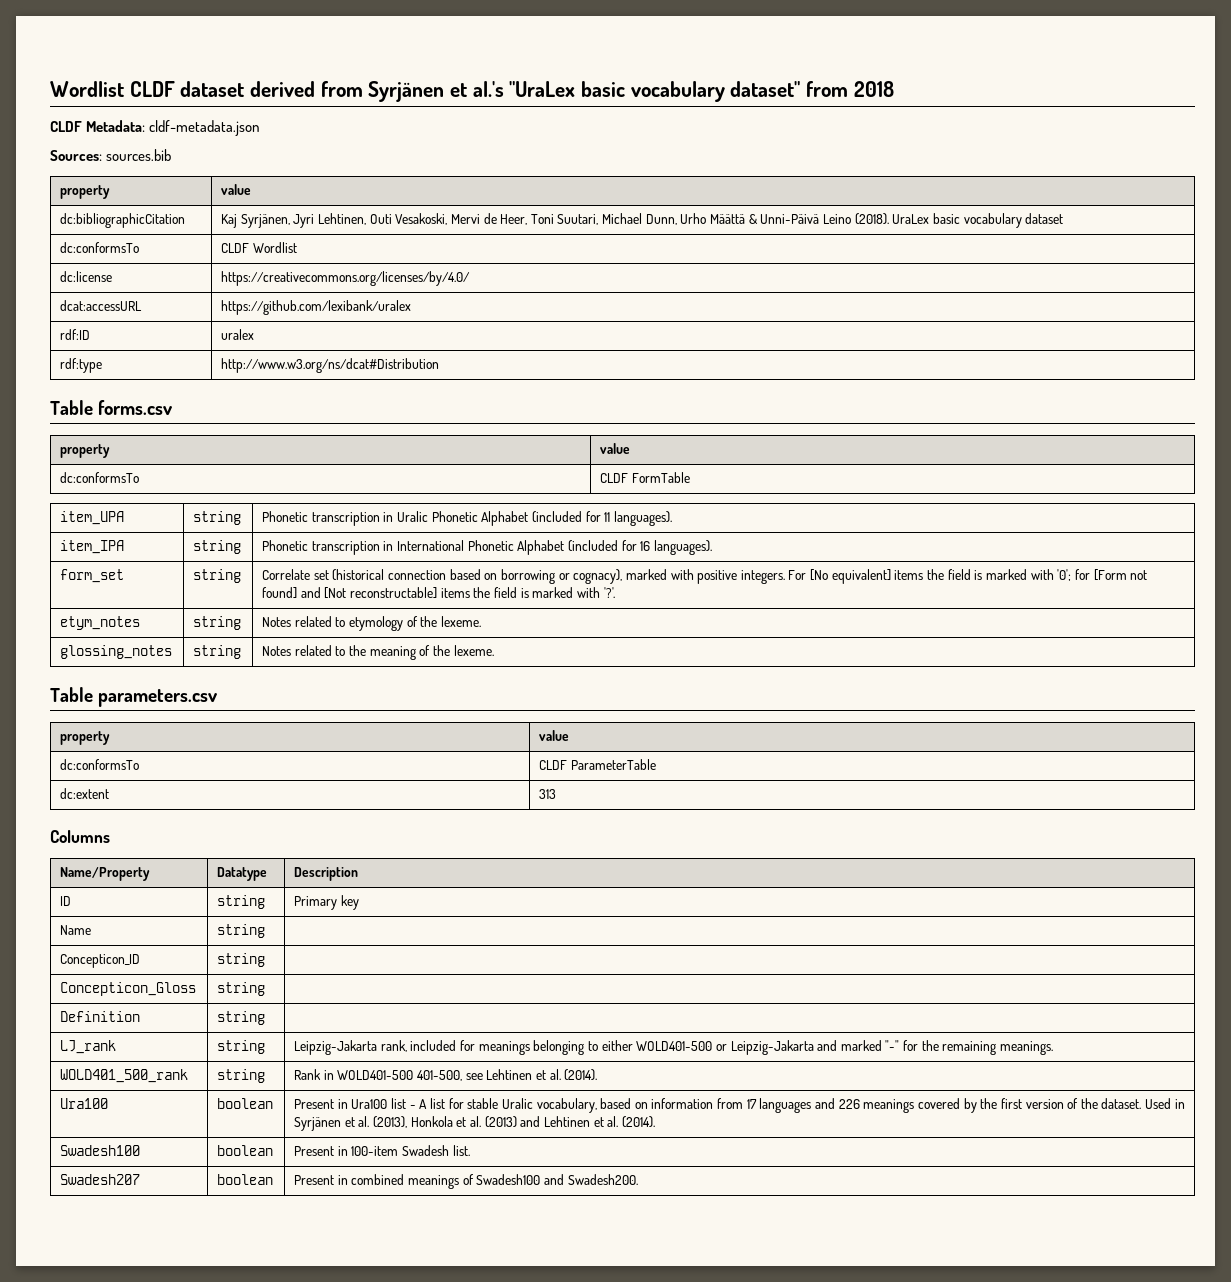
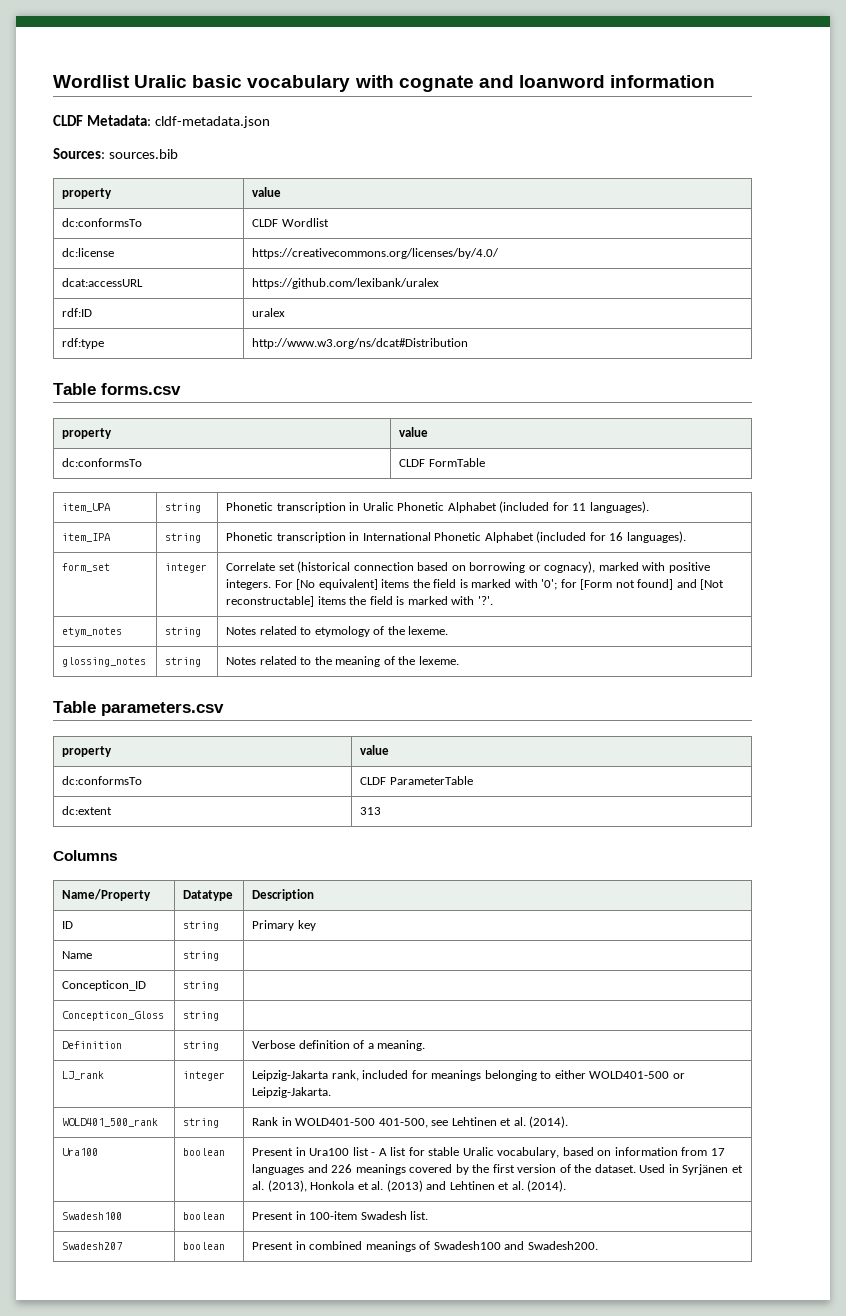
[50,81,894,102] Wordlist CLDF dataset derived from Syrjänen et al.'s "UraLex basic vocabulary dataset" from 2018 -> [53,75,716,92] Wordlist Uralic basic vocabulary with cognate and loanword information
[60,213,186,228] [221,213,1064,228] // dc:bibliographicCitation | Kaj Syrjänen, Jyri Lehtinen, Outi Vesakoski, Mervi de Heer, Toni Suutari, Michael Dunn, Urho Määttä & Unni-Päivä Leino (2018). UraLex basic vocabulary dataset -> (282, 192) none
[193,569,242,583] string -> [165,563,208,573] integer
(266, 1018) none -> [252,1040,426,1051] Verbose definition of a meaning.
[217,1040,266,1054] string -> [183,1071,226,1081] integer
[730,1040,1053,1055] Leipzig-Jakarta and marked "-" for the remaining meanings. -> [252,1087,332,1098] Leipzig-Jakarta.

